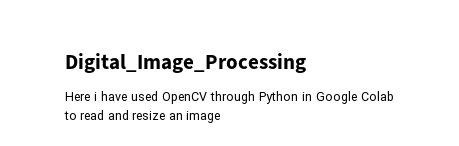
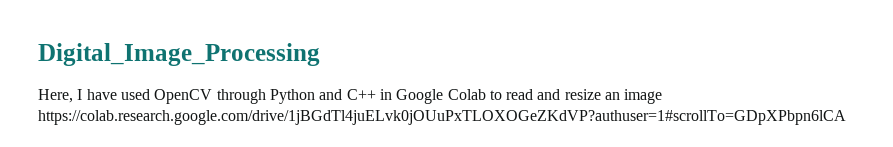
[65,92,97,101] Here i -> [38,89,83,103] Here, I
(298, 97) none -> [319,89,376,100] and C++
(220, 117) none -> [38,110,846,125] https://colab.research.google.com/drive/1jBGdTl4juELvk0jOUuPxTLOXOGeZKdVP?authuser=1#scrollTo=GDpXPbpn6lCA

